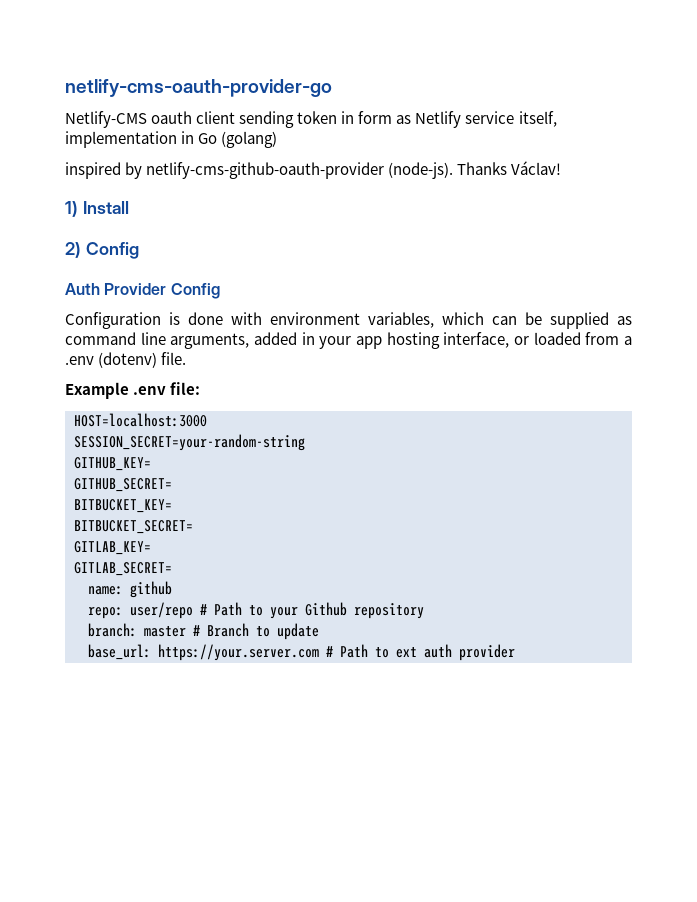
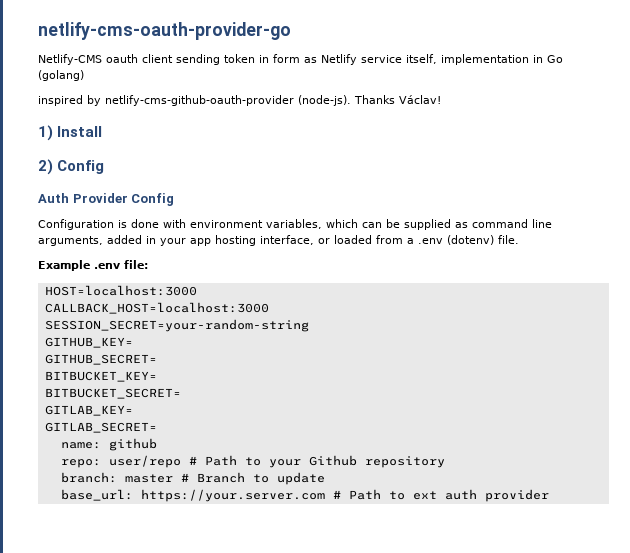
(207, 420) none -> [44,302,269,314] // CALLBACK_HOST=localhost:3000

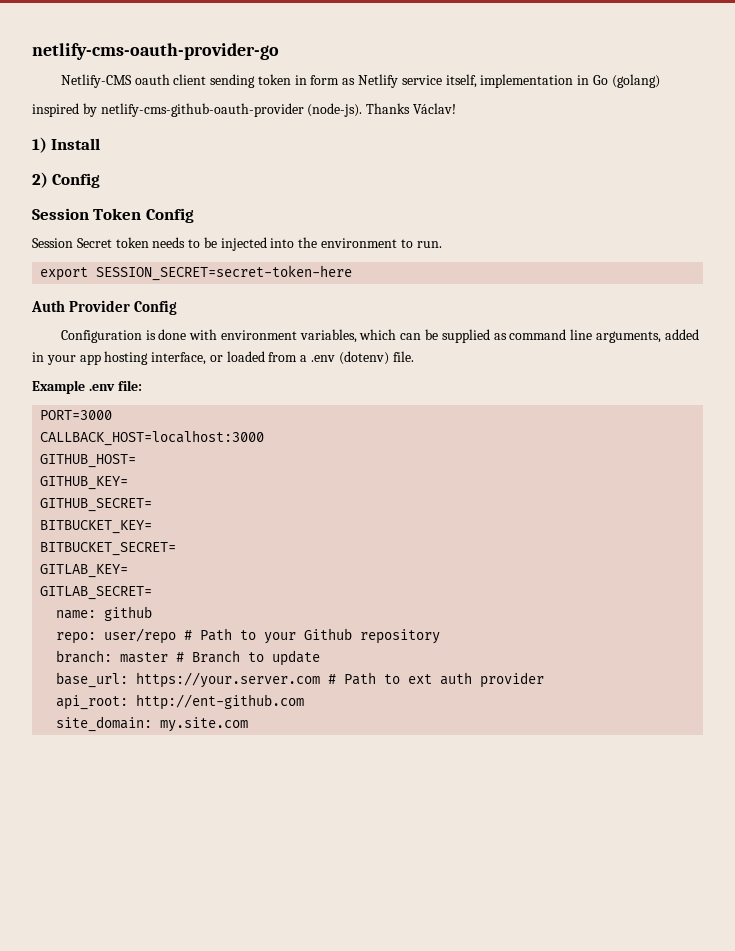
(105, 167) none -> [32,208,194,223] [32,237,442,251] [40,265,353,281] // Session Token Config // Session Secret token needs to be injected into the environment to run. // export SESSION_SECRET=secret-token-here
[44,285,197,296] HOST=localhost:3000 -> [40,410,113,420] PORT=3000
[44,319,309,332] SESSION_SECRET=your-random-string -> [40,454,137,468] GITHUB_HOST=
(549, 495) none -> [56,694,305,710] [56,716,249,732] // api_root: http://ent-github.com // site_domain: my.site.com

